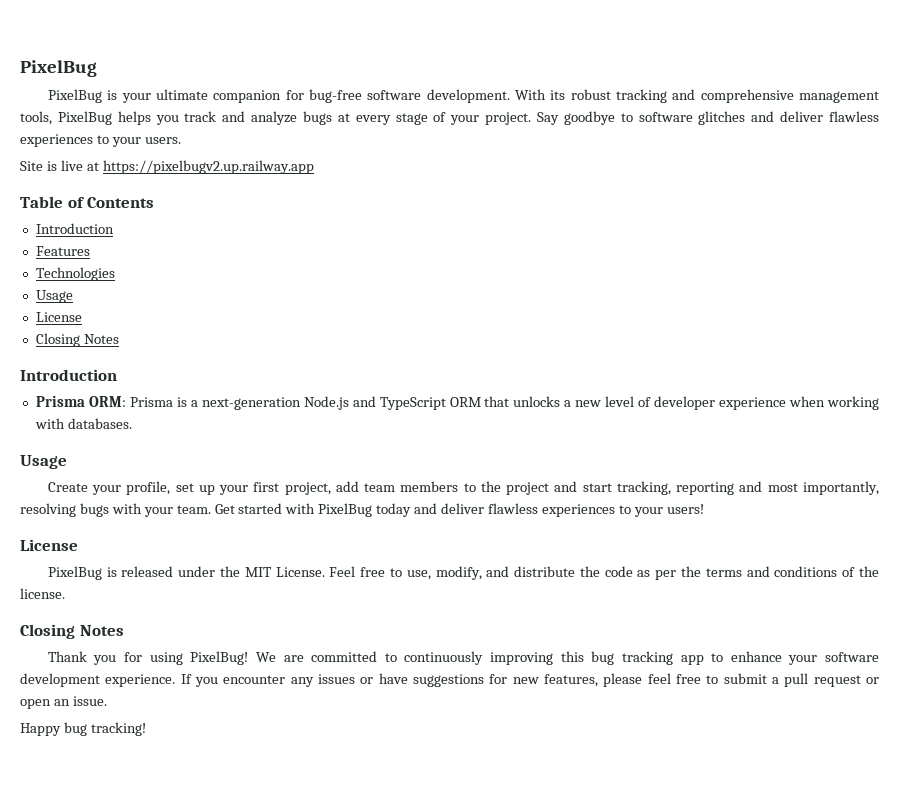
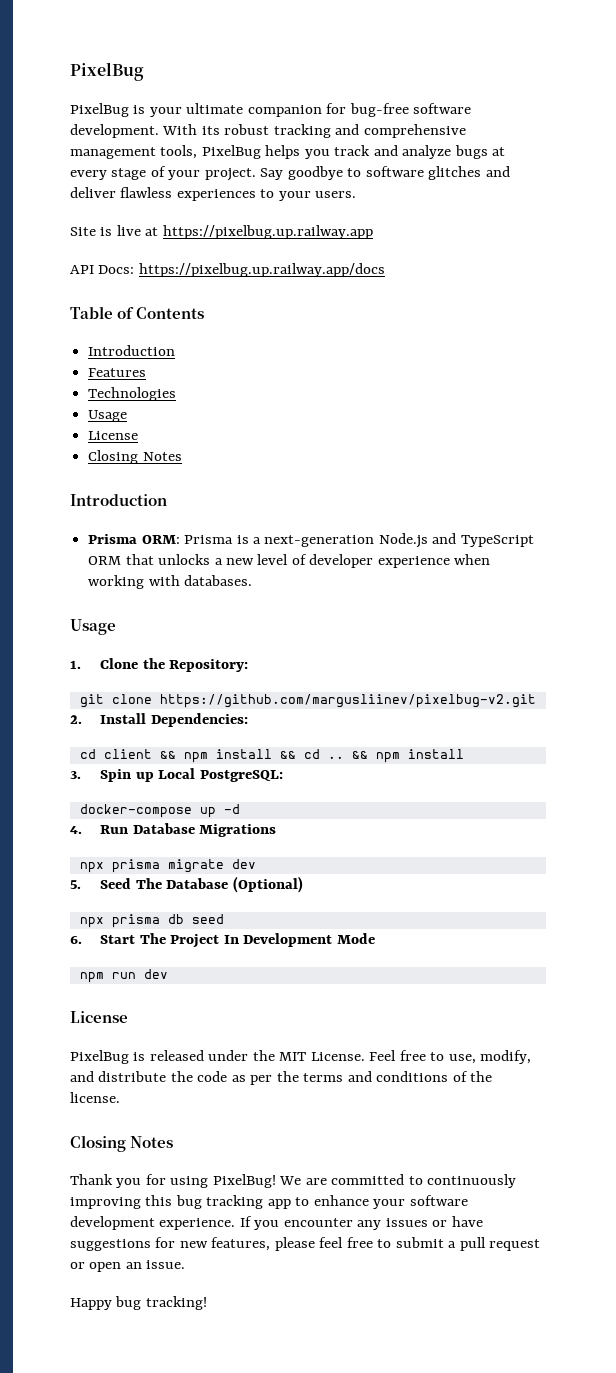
[102,160,314,174] https://pixelbugv2.up.railway.app -> [162,225,373,239] [70,263,385,277] https://pixelbug.up.railway.app // API Docs: https://pixelbug.up.railway.app/docs
[47,481,879,495] [20,503,704,517] Create your profile, set up your first project, add team members to the project and start tracking, reporting and most importantly, resolving bugs with your team. Get started with PixelBug today and deliver flawless experiences to your users! -> [70,658,249,672] [79,694,536,708] [70,713,248,727] [79,749,464,763] [70,768,283,782] [79,804,240,818] [70,823,277,837] [79,859,256,873] [70,876,303,893] [79,914,224,928] [70,933,375,948] [79,969,168,983] 1. Clone the Repository: // git clone https://github.com/margusliinev/pixelbug-v2.git // 2. Install Dependencies: // cd client && npm install && cd .. && npm install // 3. Spin up Local PostgreSQL: // docker-compose up -d // 4. Run Database Migrations // npx prisma migrate dev // 5. Seed The Database (Optional) // npx prisma db seed // 6. Start The Project In Development Mode // npm run dev

